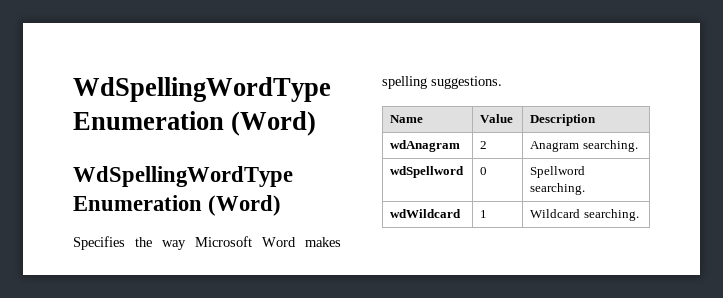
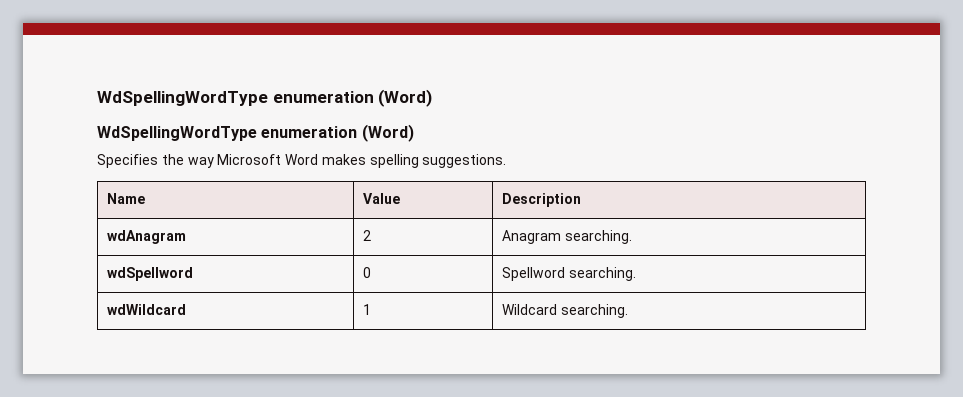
[73,77,331,102] [73,111,224,130] WdSpellingWordType Enumeration -> [97,91,374,106] WdSpellingWordType enumeration
[73,195,202,211] Enumeration -> [261,126,358,138] enumeration

